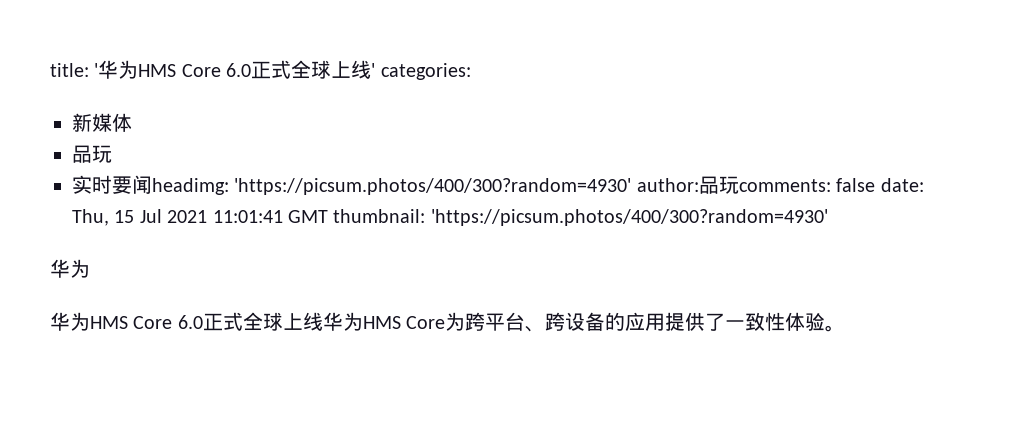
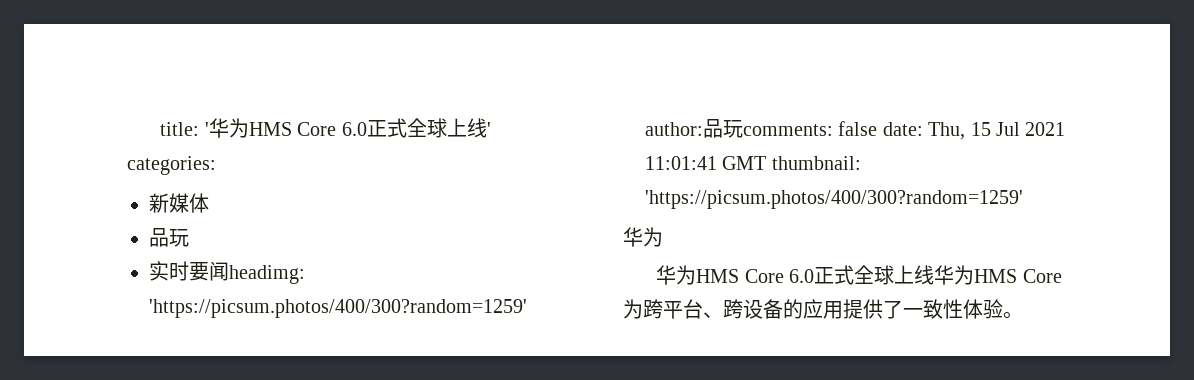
[234,178,632,195] 'https://picsum.photos/400/300?random=4930' -> [149,299,527,318] 'https://picsum.photos/400/300?random=1259'
[430,209,828,226] 'https://picsum.photos/400/300?random=4930' -> [645,190,1023,209] 'https://picsum.photos/400/300?random=1259'

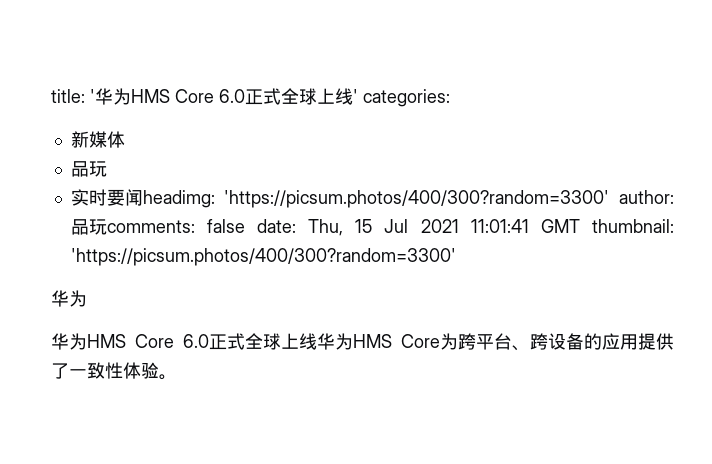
[149,299,527,318] 'https://picsum.photos/400/300?random=1259' -> [224,190,610,208] 'https://picsum.photos/400/300?random=3300'
[645,190,1023,209] 'https://picsum.photos/400/300?random=1259' -> [70,248,456,266] 'https://picsum.photos/400/300?random=3300'

